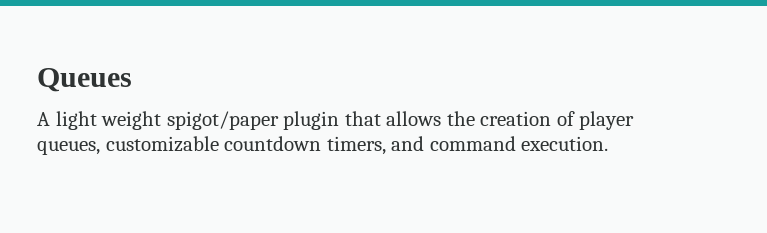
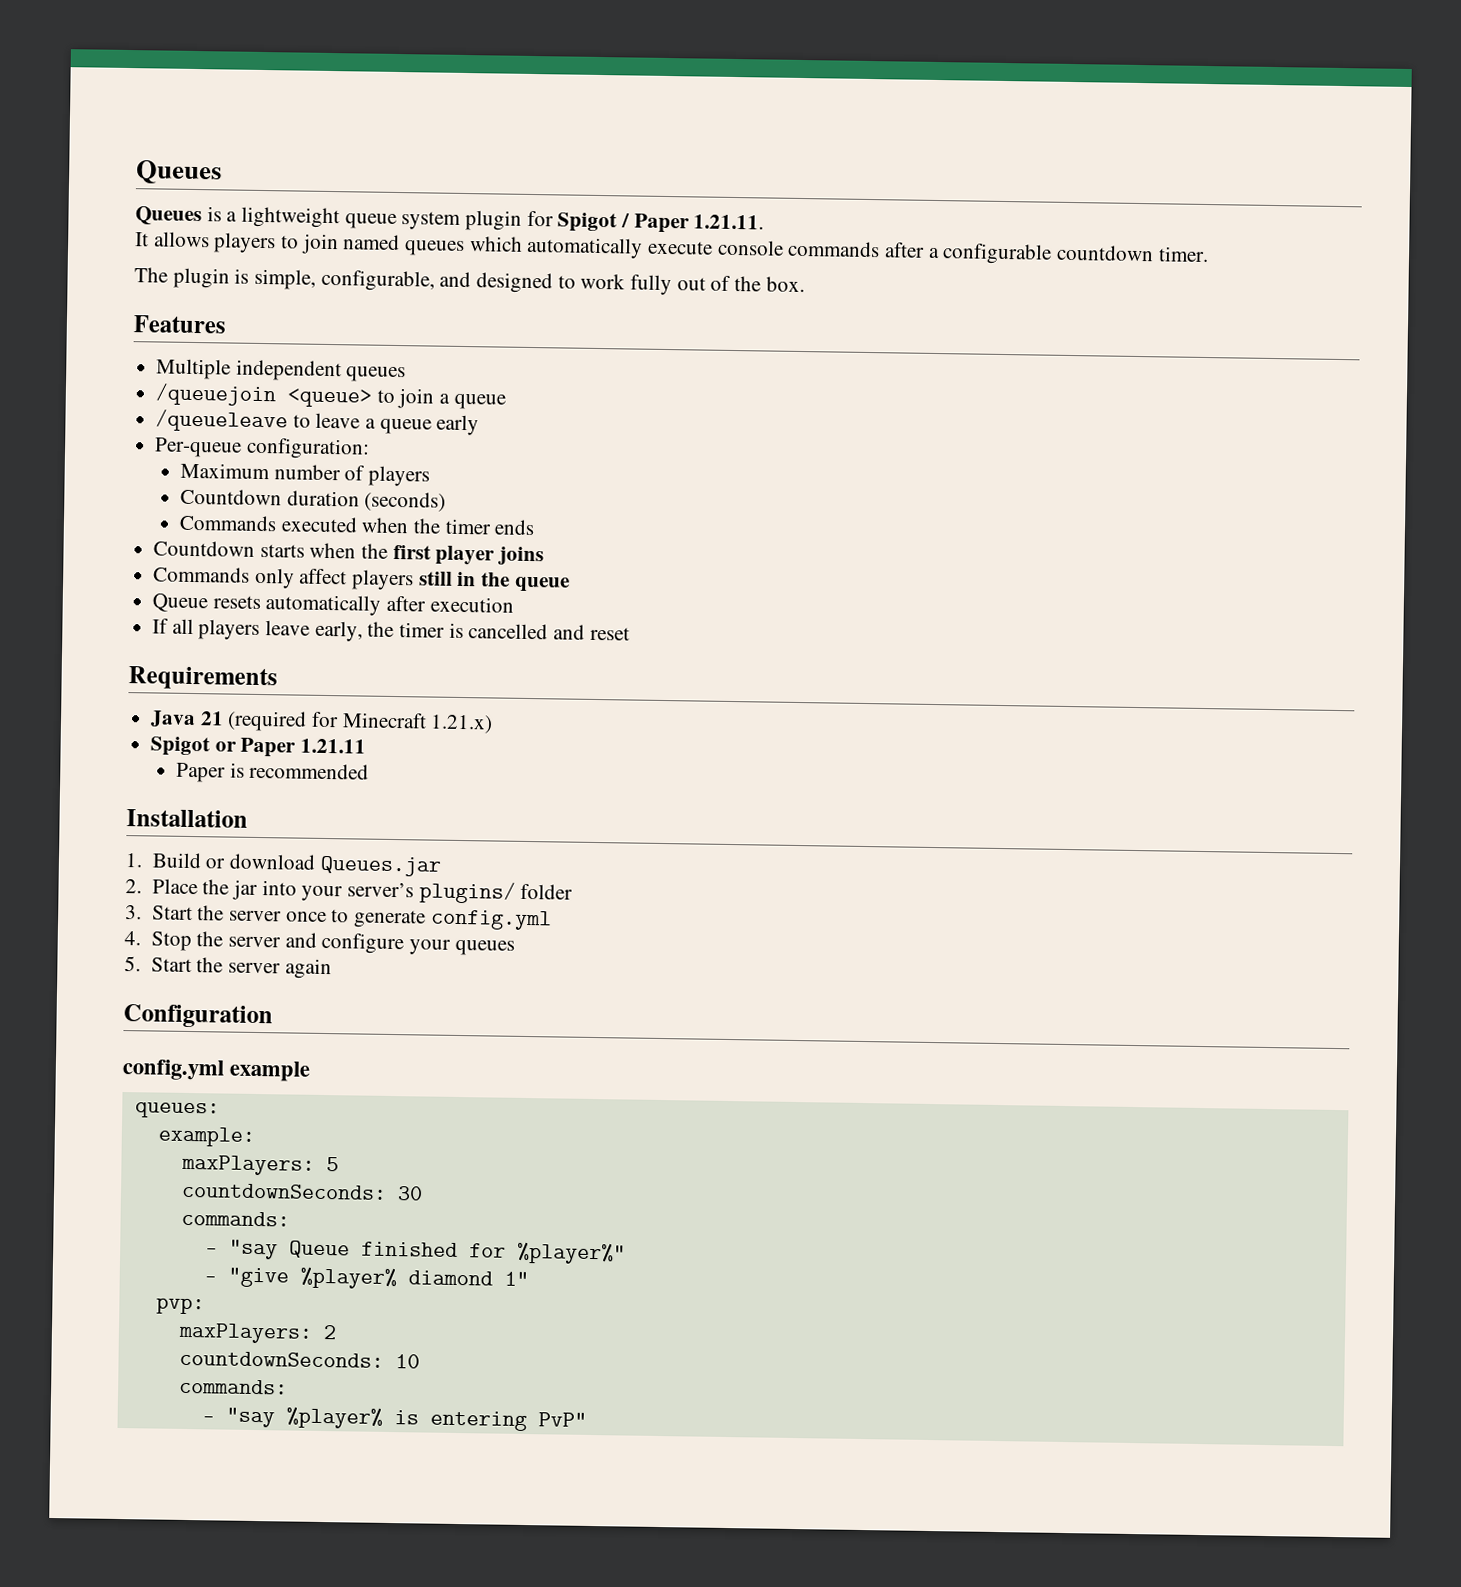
[37,111,635,130] [37,136,609,155] A light weight spigot/paper plugin that allows the creation of player queues, customizable countdown timers, and command execution. -> [135,206,765,234] [135,231,1209,265] [134,267,805,296] [133,315,227,334] [156,358,407,383] [155,383,506,410] [155,409,480,436] [154,437,370,460] [180,462,431,487] [180,488,447,512] [179,514,536,536] [153,540,545,566] [153,566,570,593] [152,593,514,616] [152,618,630,642] [128,666,278,691] [150,710,494,734] [150,736,367,758] [176,762,370,783] [126,809,248,828] [125,852,442,877] [125,878,574,904] [125,905,552,931] [124,931,515,956] [124,956,332,980] [123,1004,273,1029] [122,1059,311,1082] [134,1102,220,1119] [157,1126,255,1147] [180,1154,339,1176] [180,1182,423,1201] [180,1210,290,1227] [204,1239,626,1265] [203,1266,529,1290] [155,1297,205,1315] [177,1322,337,1344] [178,1350,420,1369] [178,1378,288,1395] [201,1406,587,1432] Queues is a lightweight queue system plugin for Spigot / Paper 1.21.11. // It allows players to join named queues which automatically execute console commands after a configurable countdown timer. // The plugin is simple, configurable, and designed to work fully out of the box. // Features // Multiple independent queues // /queuejoin <queue> to join a queue // /queueleave to leave a queue early // Per-queue configuration: // Maximum number of players // Countdown duration (seconds) // Commands executed when the timer ends // Countdown starts when the first player joins // Commands only affect players still in the queue // Queue resets automatically after execution // If all players leave early, the timer is cancelled and reset // Requirements // Java 21 (required for Minecraft 1.21.x) // Spigot or Paper 1.21.11 // Paper is recommended // Installation // 1. Build or download Queues.jar // 2. Place the jar into your server’s plugins/ folder // 3. Start the server once to generate config.yml // 4. Stop the server and configure your queues // 5. Start the server again // Configuration // config.yml example // queues: // example: // maxPlayers: 5 // countdownSeconds: 30 // commands: // - "say Queue finished for %player%" // - "give %player% diamond 1" // pvp: // maxPlayers: 2 // countdownSeconds: 10 // commands: // - "say %player% is entering PvP"

